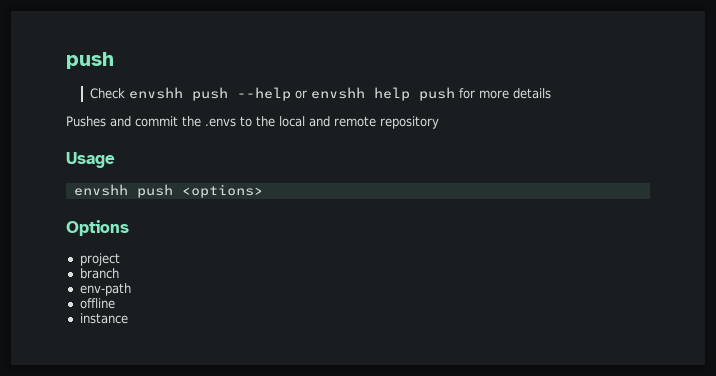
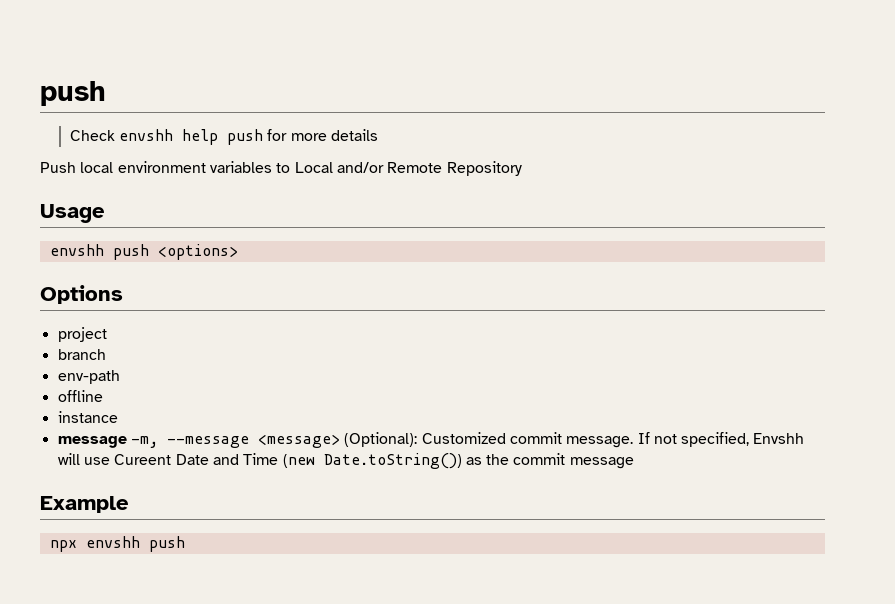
[191,87,365,101] push --help or envshh -> (174, 135) none
[66,116,439,129] Pushes and commit the .envs to the local and remote repository -> [40,161,522,176] Push local environment variables to Local and/or Remote Repository
(128, 318) none -> [57,432,805,448] [57,453,634,469] [40,496,129,513] [49,536,185,552] // message -m, --message <message> (Optional): Customized commit message. If not specified, Envshh will use Cureent Date and Time (new Date.toString()) as the commit message // Example // npx envshh push

